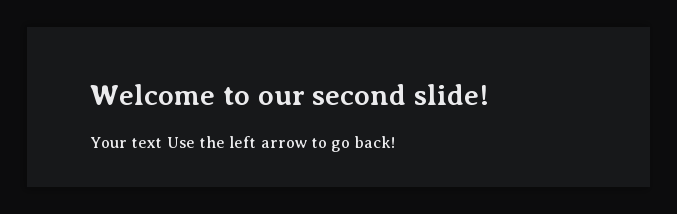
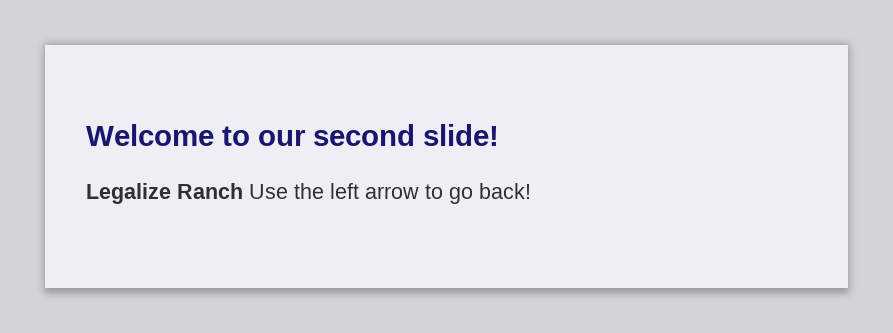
[90,137,163,148] Your text -> [86,183,243,204] Legalize Ranch

